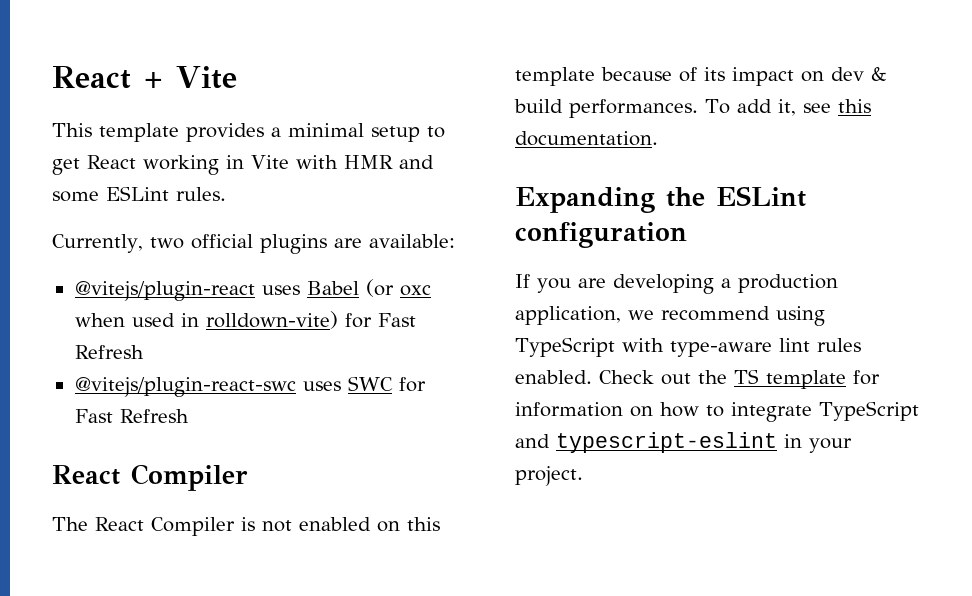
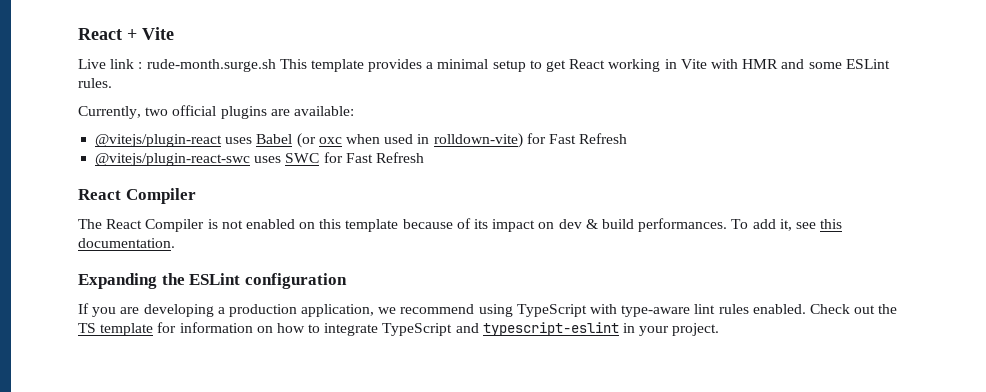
(237, 77) none -> [78,59,276,72] Live link : rude-month.surge.sh

